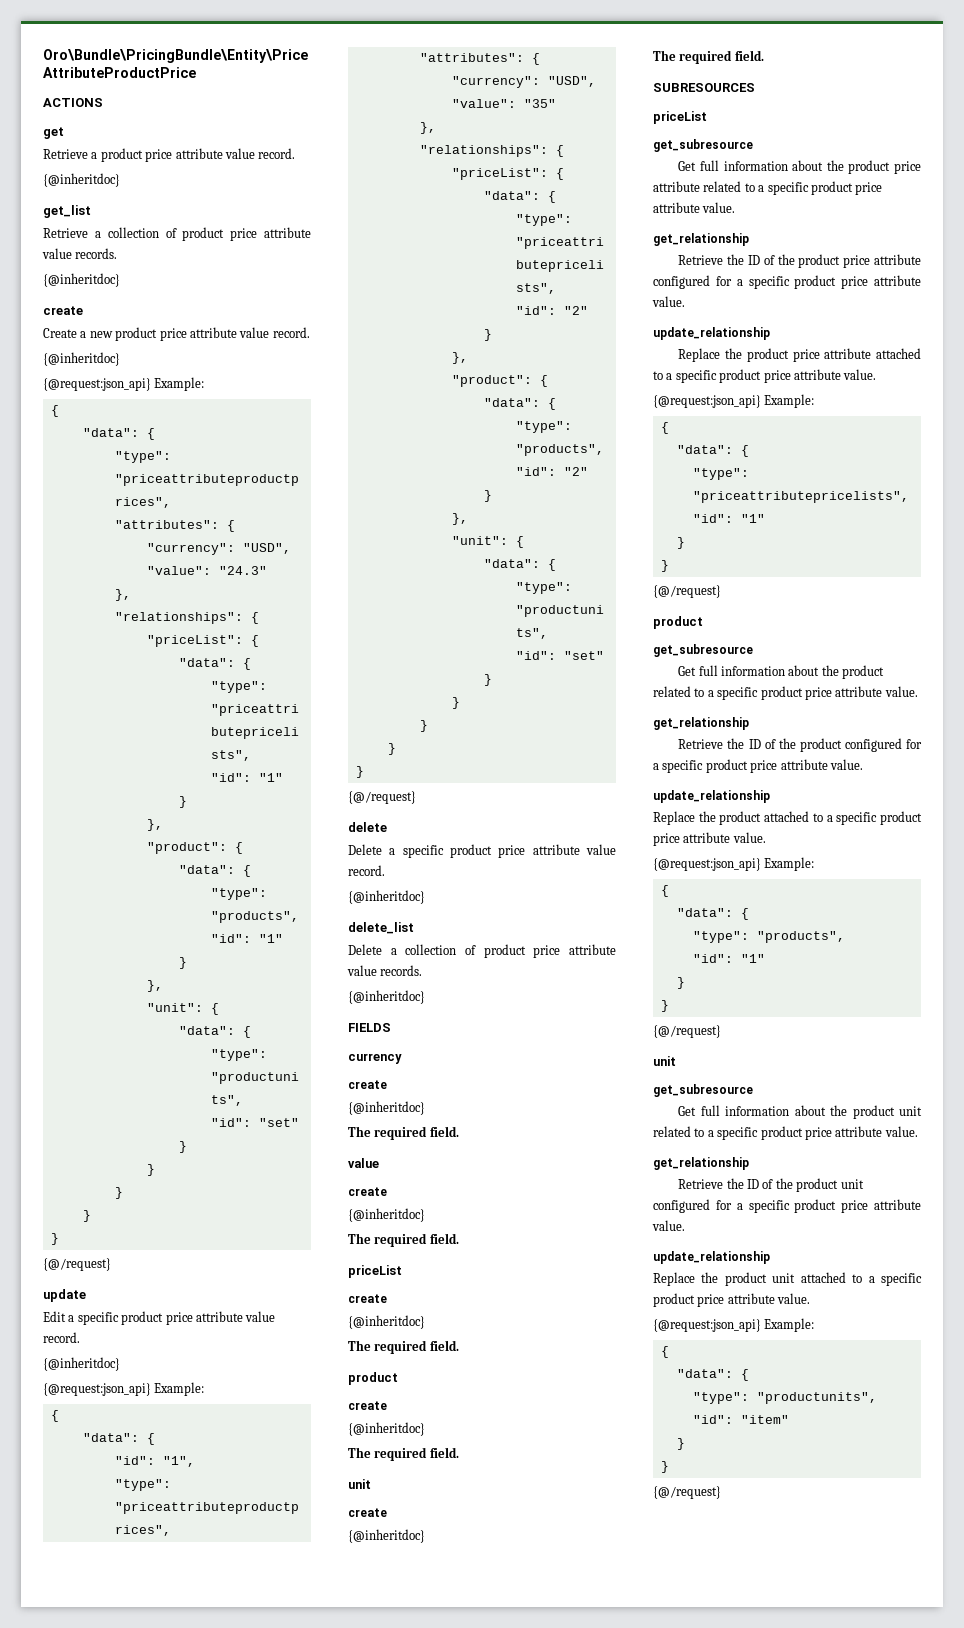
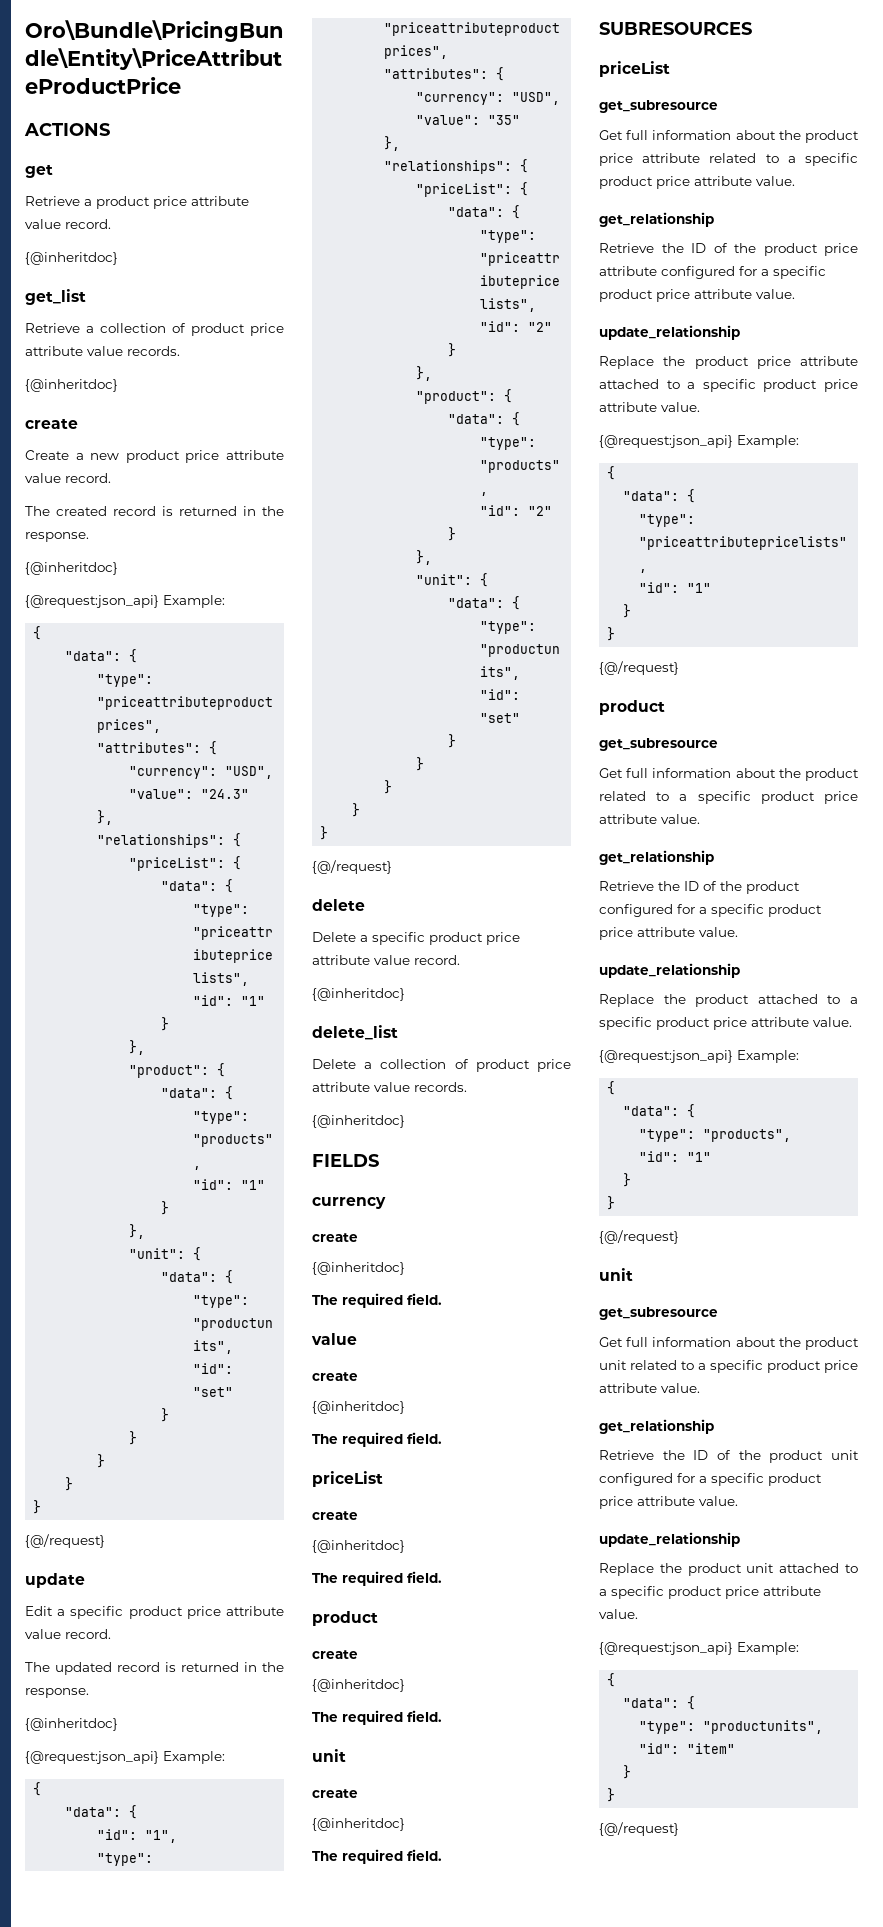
(310, 332) none -> [25,506,284,516] [25,532,89,542] // The created record is returned in the response.
(80, 1337) none -> [25,1662,284,1675] [25,1688,89,1698] // The updated record is returned in the response.

